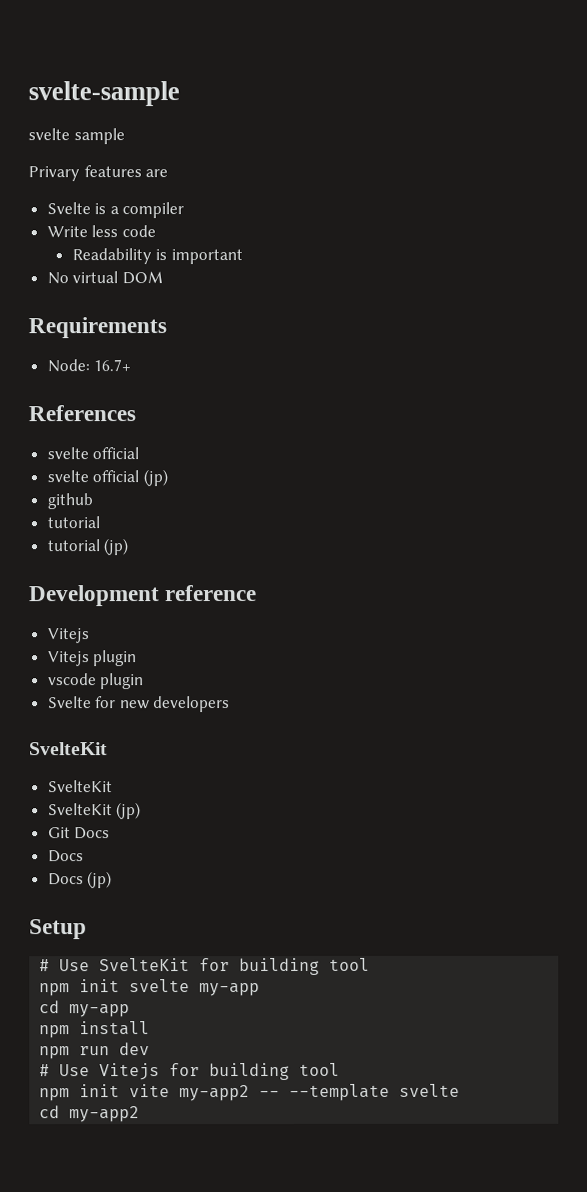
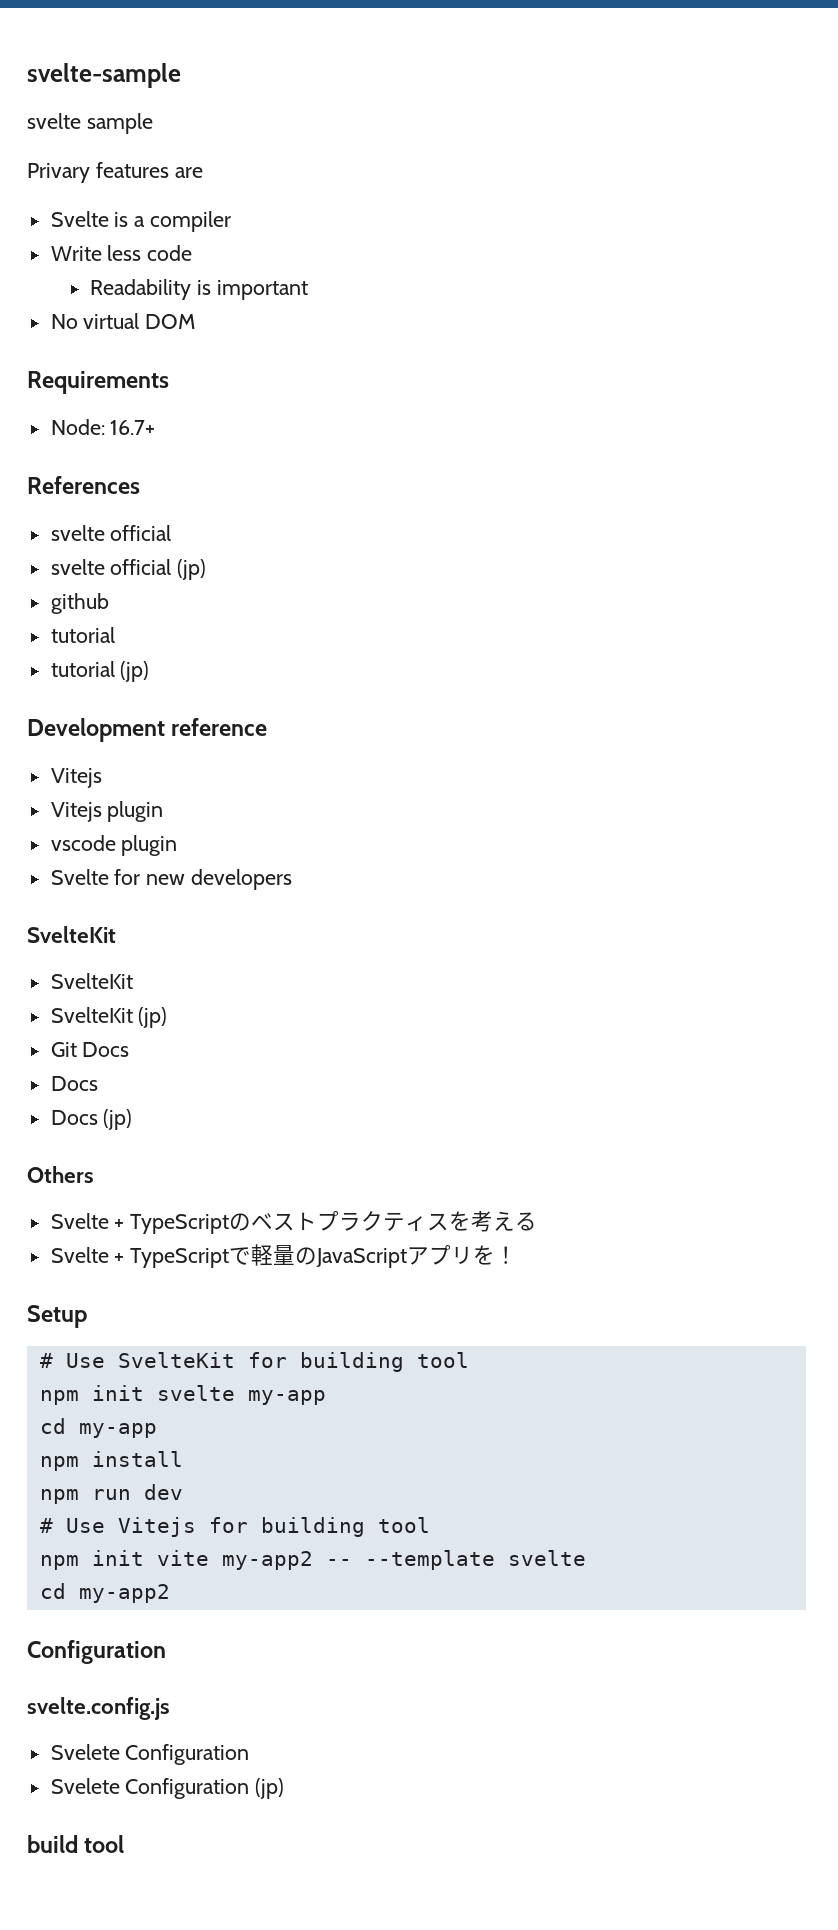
(113, 880) none -> [27,1166,94,1183] [50,1211,538,1234] [50,1244,518,1268] // Others // Svelte + TypeScriptのベストプラクティスを考える // Svelte + TypeScriptで軽量のJavaScriptアプリを！
(141, 1114) none -> [27,1640,166,1664] [27,1697,170,1720] [50,1744,250,1765] [50,1778,285,1799] [27,1835,125,1853] // Configuration // svelte.config.js // Svelete Configuration // Svelete Configuration (jp) // build tool

